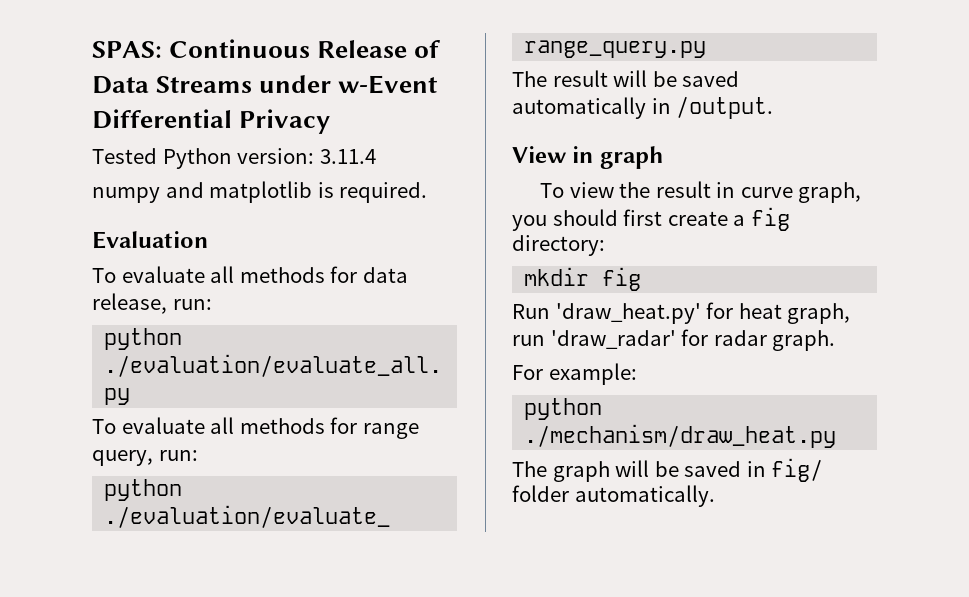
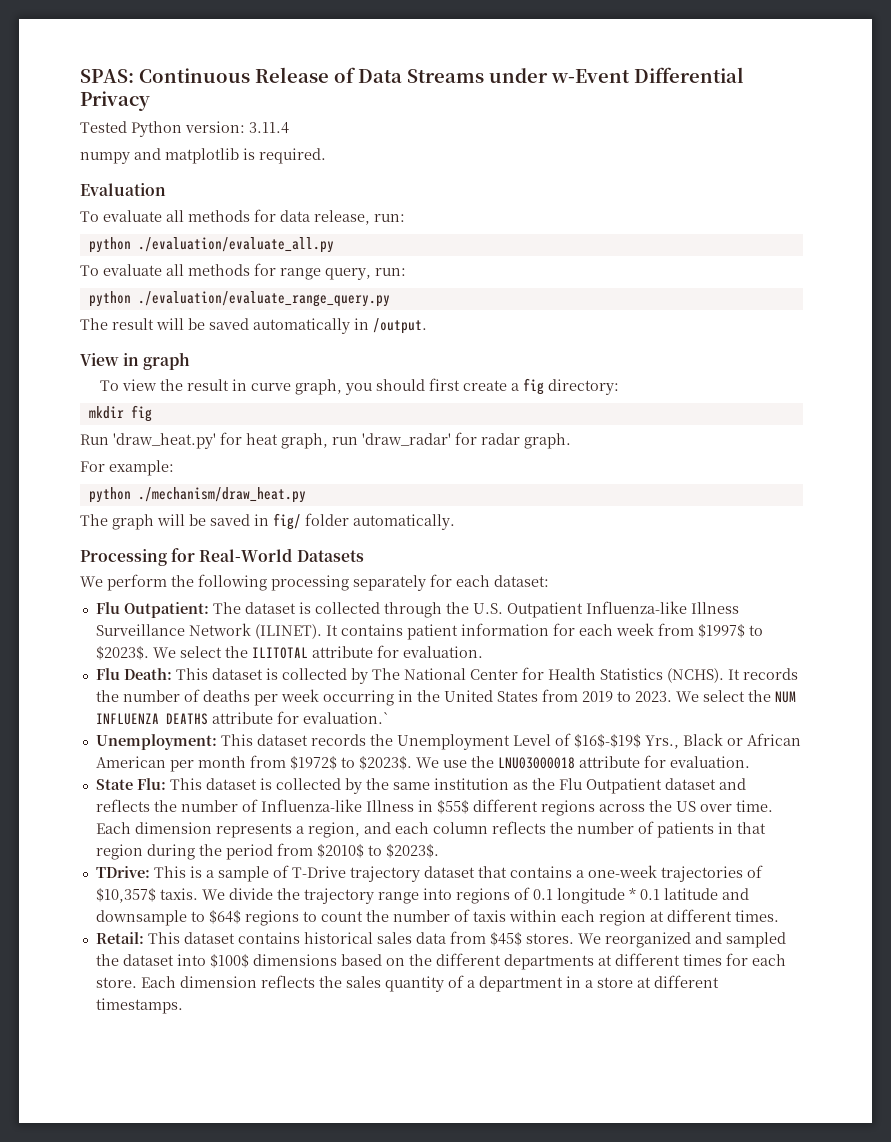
(715, 496) none -> [80,548,364,566] [80,574,549,591] [95,601,739,618] [95,623,763,640] [95,645,483,660] [95,667,798,684] [95,689,796,706] [95,711,389,725] [95,733,801,750] [95,755,750,772] [95,778,746,794] [95,799,773,816] [95,821,766,838] [95,843,439,860] [95,865,763,882] [95,887,749,904] [95,909,779,926] [95,931,786,948] [95,953,786,970] [95,975,719,992] [95,998,183,1014] // Processing for Real-World Datasets // We perform the following processing separately for each dataset: // Flu Outpatient: The dataset is collected through the U.S. Outpatient Influenza-like Illness Surveillance Network (ILINET). It contains patient information for each week from $1997$ to $2023$. We select the ILITOTAL attribute for evaluation. // Flu Death: This dataset is collected by The National Center for Health Statistics (NCHS). It records the number of deaths per week occurring in the United States from 2019 to 2023. We select the NUM INFLUENZA DEATHS attribute for evaluation.` // Unemployment: This dataset records the Unemployment Level of $16$-$19$ Yrs., Black or African American per month from $1972$ to $2023$. We use the LNU03000018 attribute for evaluation. // State Flu: This dataset is collected by the same institution as the Flu Outpatient dataset and reflects the number of Influenza-like Illness in $55$ different regions across the US over time. Each dimension represents a region, and each column reflects the number of patients in that region during the period from $2010$ to $2023$. // TDrive: This is a sample of T-Drive trajectory dataset that contains a one-week trajectories of $10,357$ taxis. We divide the trajectory range into regions of 0.1 longitude * 0.1 latitude and downsample to $64$ regions to count the number of taxis within each region at different times. // Retail: This dataset contains historical sales data from $45$ stores. We reorganized and sampled the dataset into $100$ dimensions based on the different departments at different times for each store. Each dimension reflects the sales quantity of a department in a store at different timestamps.

